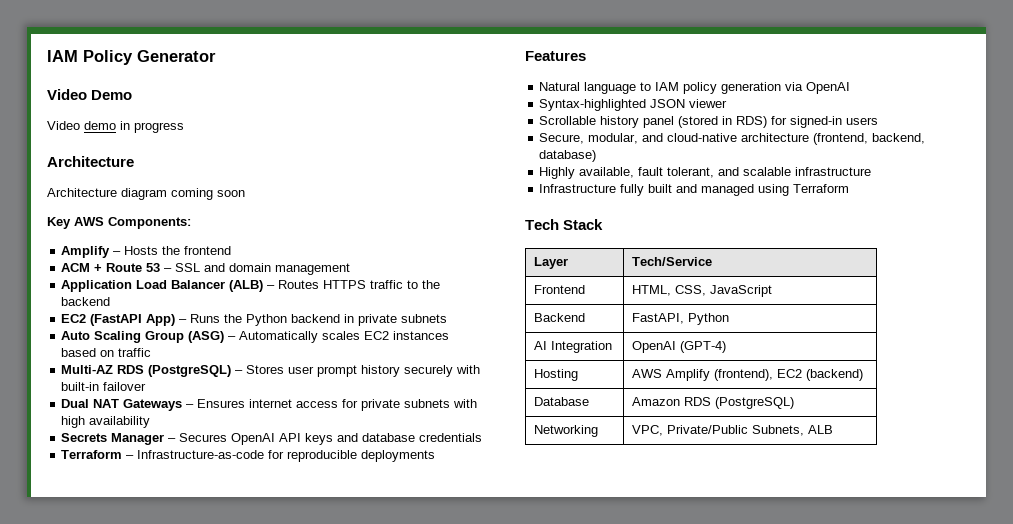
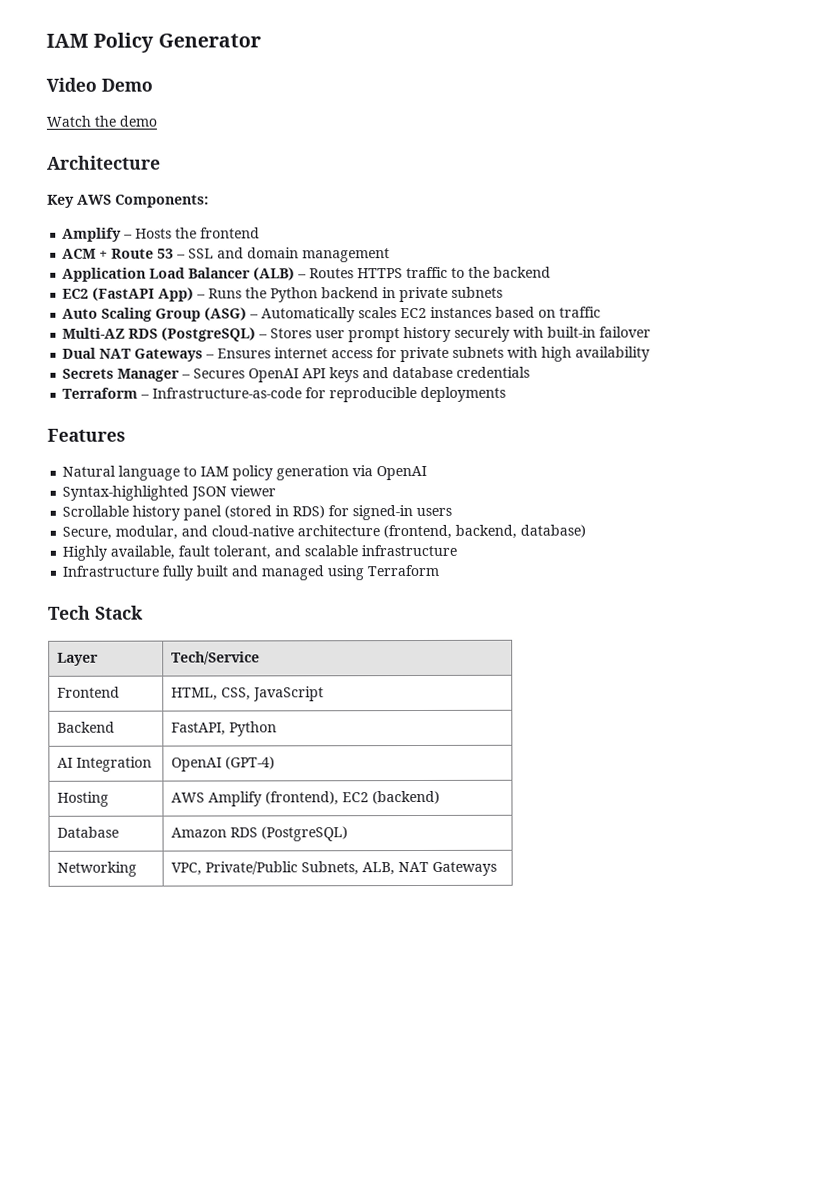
[47,121,80,130] Video -> [46,115,116,127] Watch the
[120,121,184,133] [47,156,134,167] [47,188,245,200] in progress // Architecture // Architecture diagram coming soon -> [47,155,161,170] // Architecture
[808,425,834,434] ALB -> [362,861,498,876] ALB, NAT Gateways

